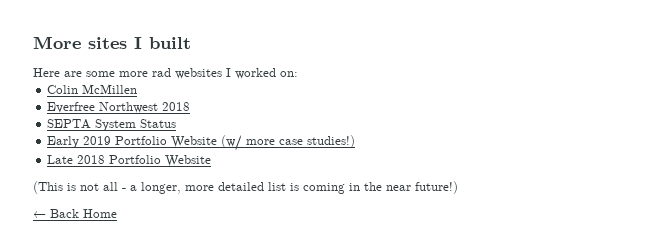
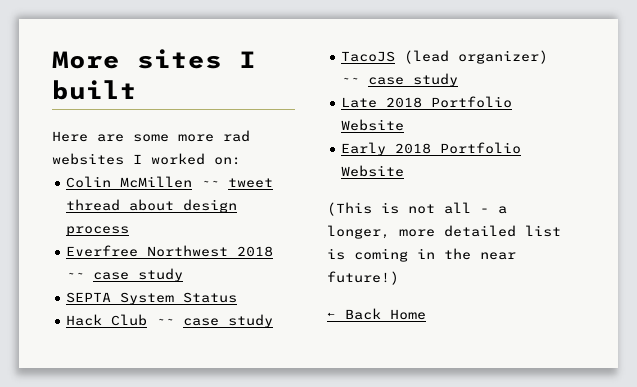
(138, 89) none -> [201,178,274,188] [66,199,238,213] [66,226,130,236] ~~ tweet thread about design process
(191, 106) none -> [66,268,184,282] ~~ case study
[47,135,356,151] [47,155,74,164] Early 2019 Portfolio Website (w/ more case studies!) // Late -> [66,314,274,328] [341,50,549,64] [341,73,459,87] [341,96,513,108] [341,119,405,131] [341,142,387,156] Hack Club ~~ case study // TacoJS (lead organizer) ~~ case study // Late 2018 Portfolio Website // Early

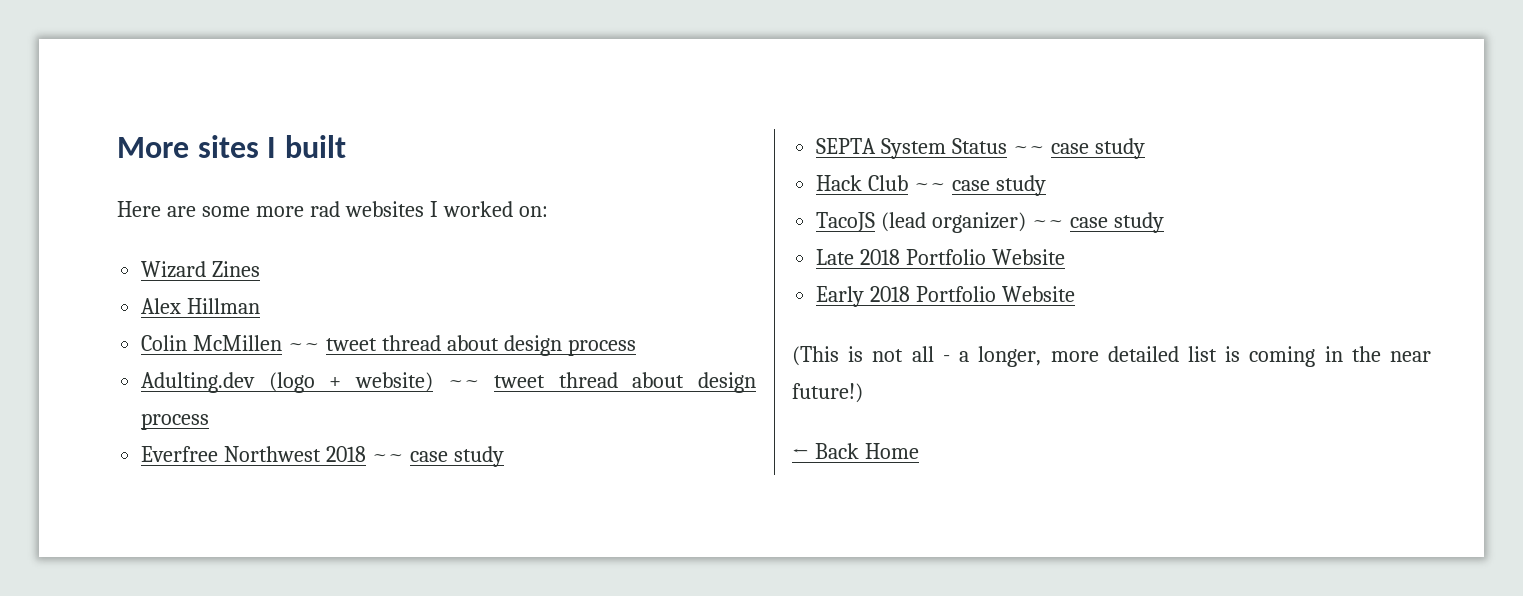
(241, 161) none -> [141,261,261,278] [141,298,261,314] // Wizard Zines // Alex Hillman
(130, 231) none -> [141,372,757,393] [141,413,210,430] // Adulting.dev (logo + website) ~~ tweet thread about design process
(238, 297) none -> [1013,138,1145,159] ~~ case study

